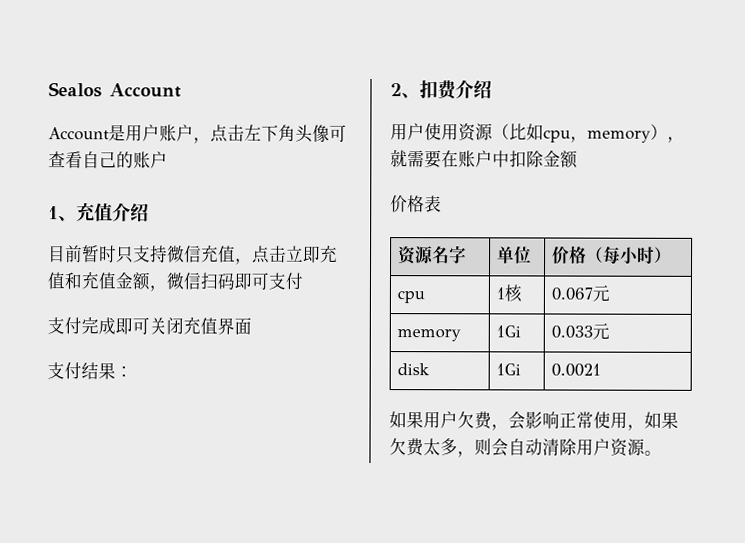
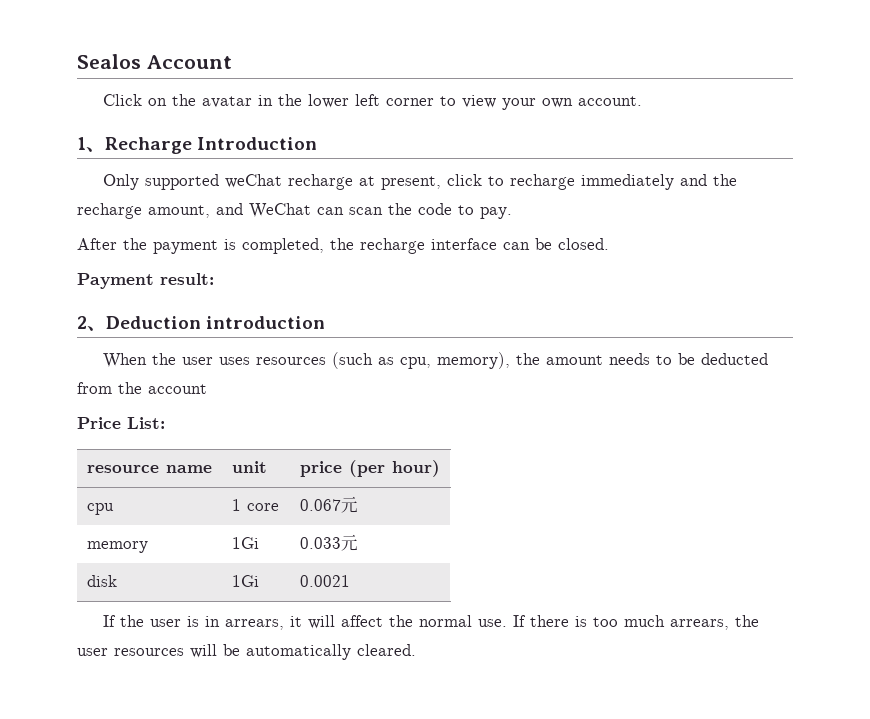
[48,124,347,144] [48,151,168,169] [48,202,149,222] [48,245,338,265] [47,272,303,292] [47,317,252,335] [47,362,133,380] [390,80,492,100] [390,123,685,143] [390,150,578,169] [390,195,442,213] [398,245,468,265] [497,246,533,264] [552,245,673,265] Account是用户账户，点击左下角头像可查看自己的账户 // 1、充值介绍 // 目前暂时只支持微信充值，点击立即充值和充值金额，微信扫码即可支付 // 支付完成即可关闭充值界面 // 支付结果： // 2、扣费介绍 // 用户使用资源（比如cpu，memory），就需要在账户中扣除金额 // 价格表 // 资源名字 | 单位 | 价格（每小时） -> [102,94,642,110] [77,137,318,154] [102,174,737,190] [77,203,512,219] [77,238,609,254] [77,273,214,289] [77,316,326,331] [102,352,768,369] [77,382,207,394] [77,417,165,429] [87,465,213,473] [232,461,268,473] [300,460,441,477] Click on the avatar in the lower left corner to view your own account. // 1、Recharge Introduction // Only supported weChat recharge at present, click to recharge immediately and the recharge amount, and WeChat can scan the code to pay. // After the payment is completed, the recharge interface can be closed. // Payment result: // 2、Deduction introduction // When the user uses resources (such as cpu, memory), the amount needs to be deducted from the account // Price List: // resource name | unit | price (per hour)
[504,284,523,303] 核 -> [247,503,280,511] core
[389,411,679,431] [389,438,662,458] 如果用户欠费，会影响正常使用，如果欠费太多，则会自动清除用户资源。 -> [102,615,759,630] [77,644,416,660] If the user is in arrears, it will affect the normal use. If there is too much arrears, the user resources will be automatically cleared.

